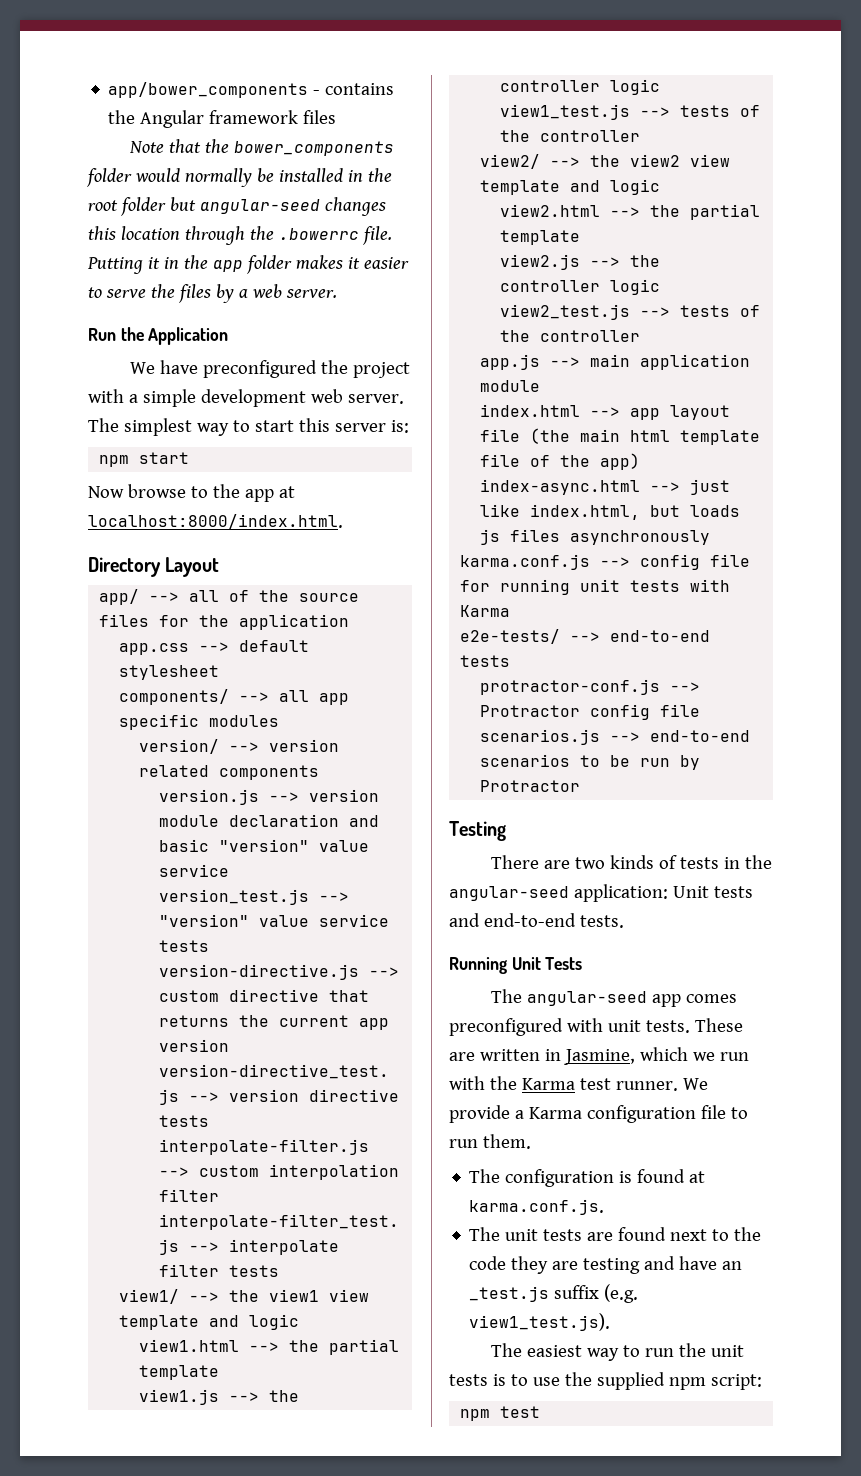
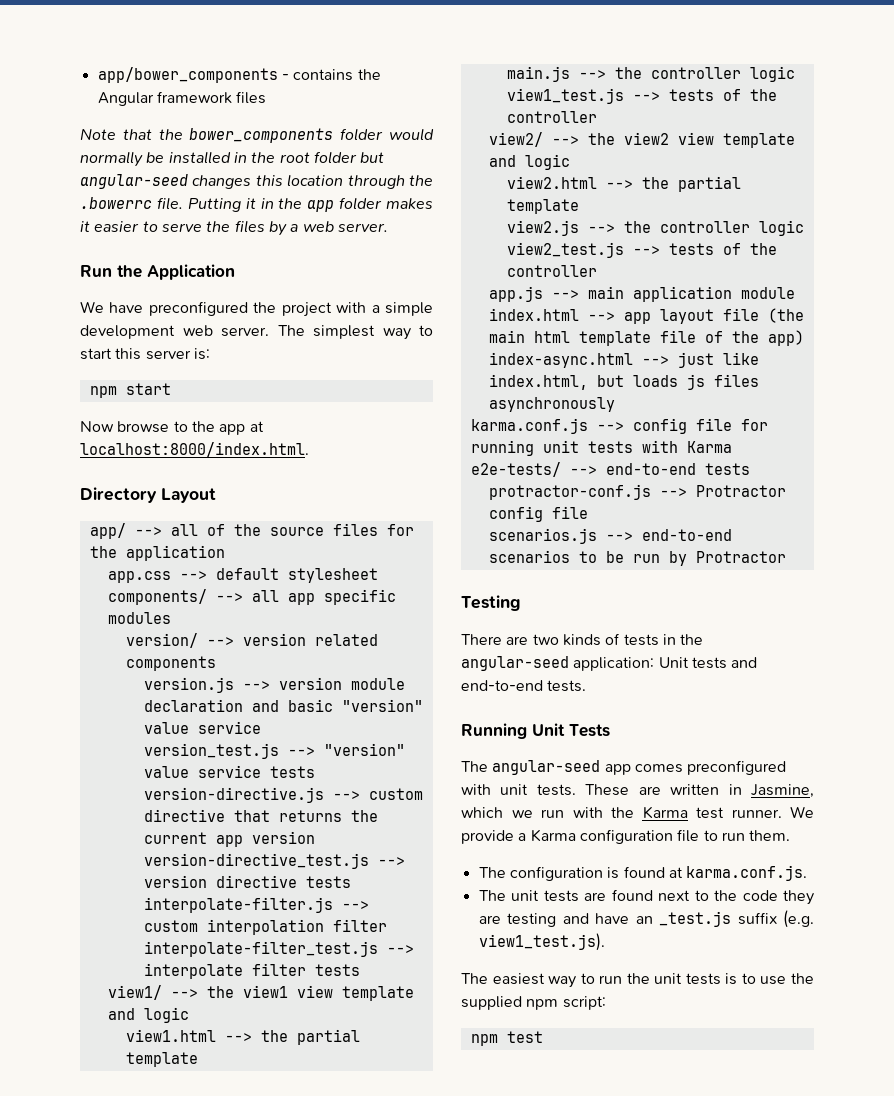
[139,1389,220,1405] view1.js -> [506,66,570,82] main.js

